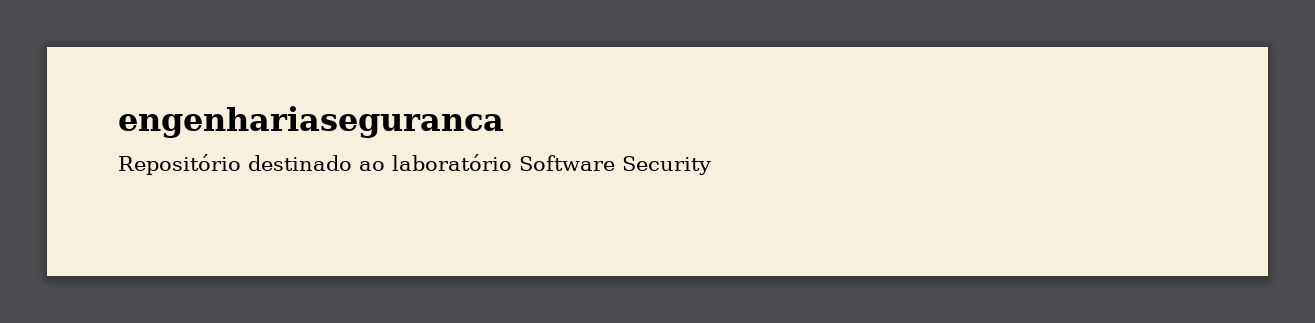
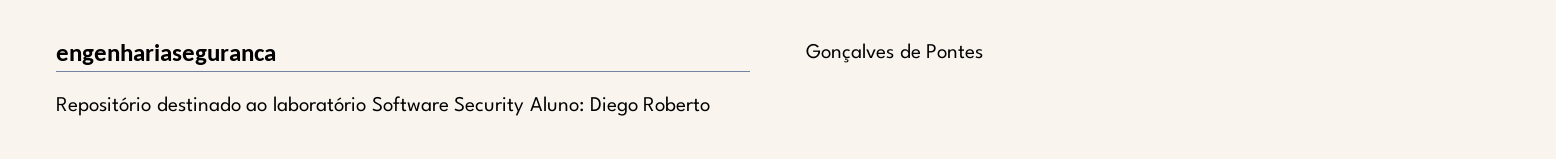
(711, 165) none -> [530,96,711,116] [806,43,984,63] Aluno: Diego Roberto Gonçalves de Pontes

